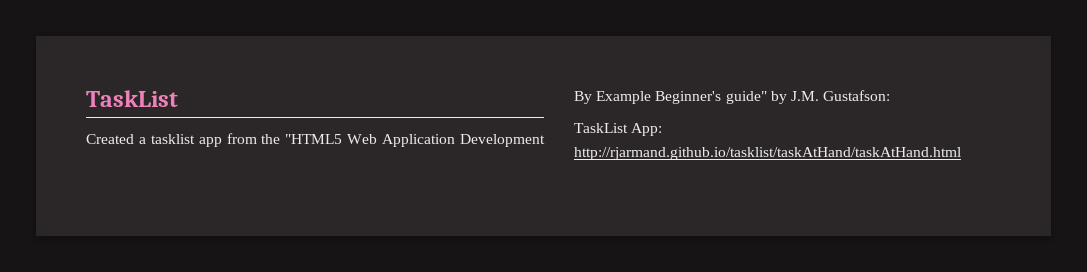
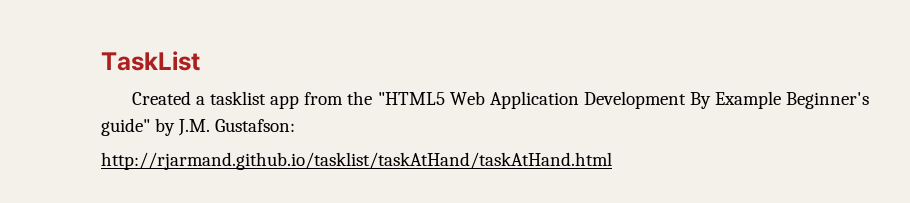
[574,123,663,136] TaskList App: -> (296, 125) none

